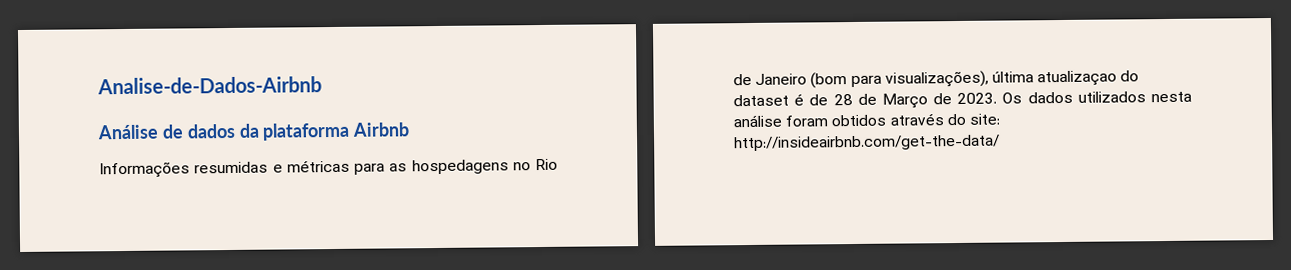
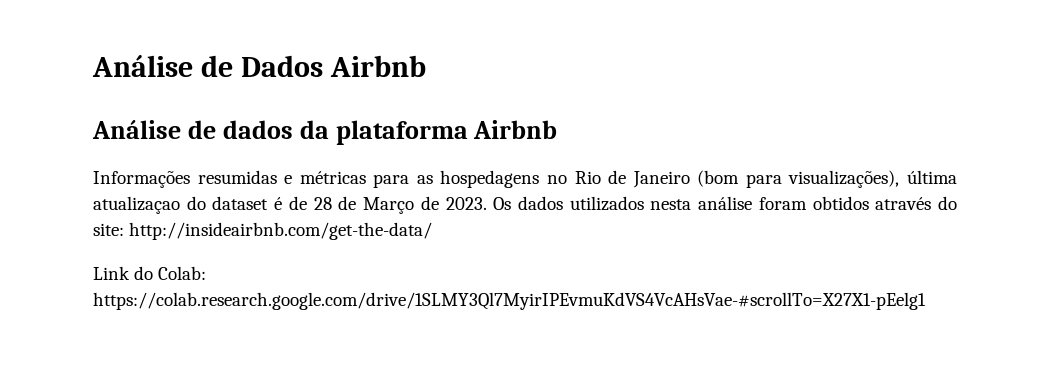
[97,76,322,95] Analise-de-Dados-Airbnb -> [92,55,426,77] Análise de Dados Airbnb
(1000, 143) none -> [93,266,207,280] [93,292,926,310] // Link do Colab: https://colab.research.google.com/drive/1SLMY3Ql7MyirIPEvmuKdVS4VcAHsVae-#scrollTo=X27X1-pEelg1

